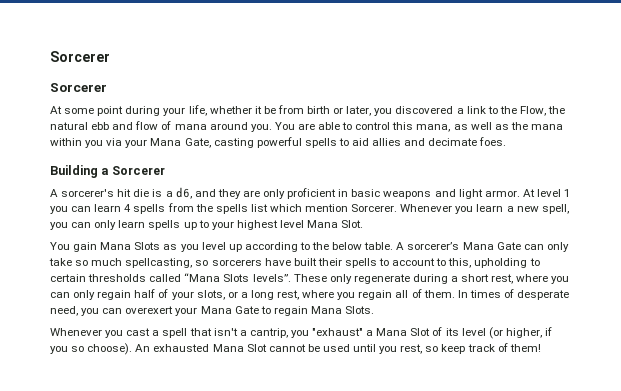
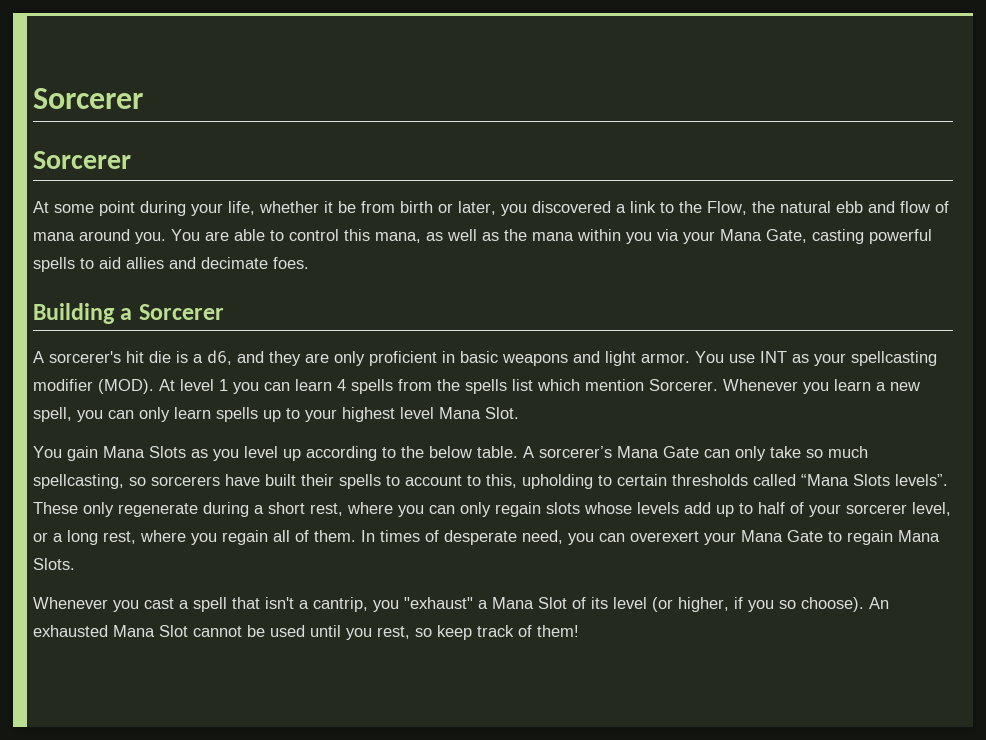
(520, 193) none -> [695,351,937,366] [33,379,154,394] You use INT as your spellcasting modifier (MOD).
(132, 295) none -> [546,502,753,517] slots whose levels add up to
[196,290,225,300] slots, -> [846,502,951,516] sorcerer level,

